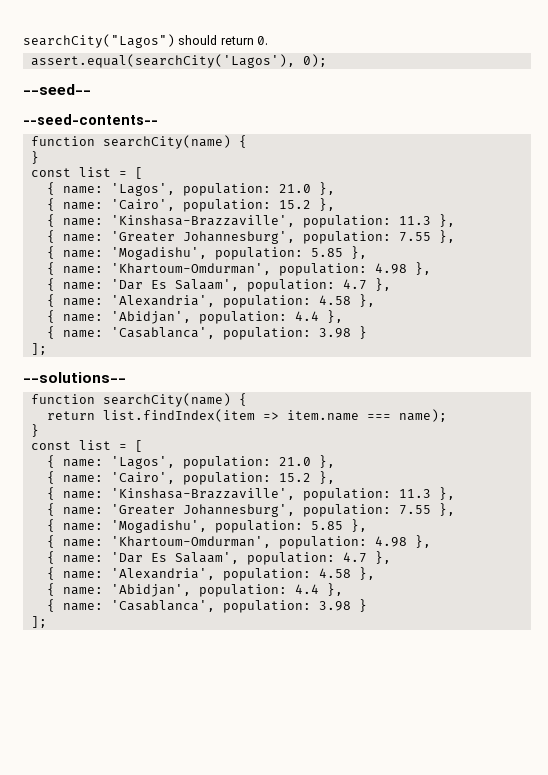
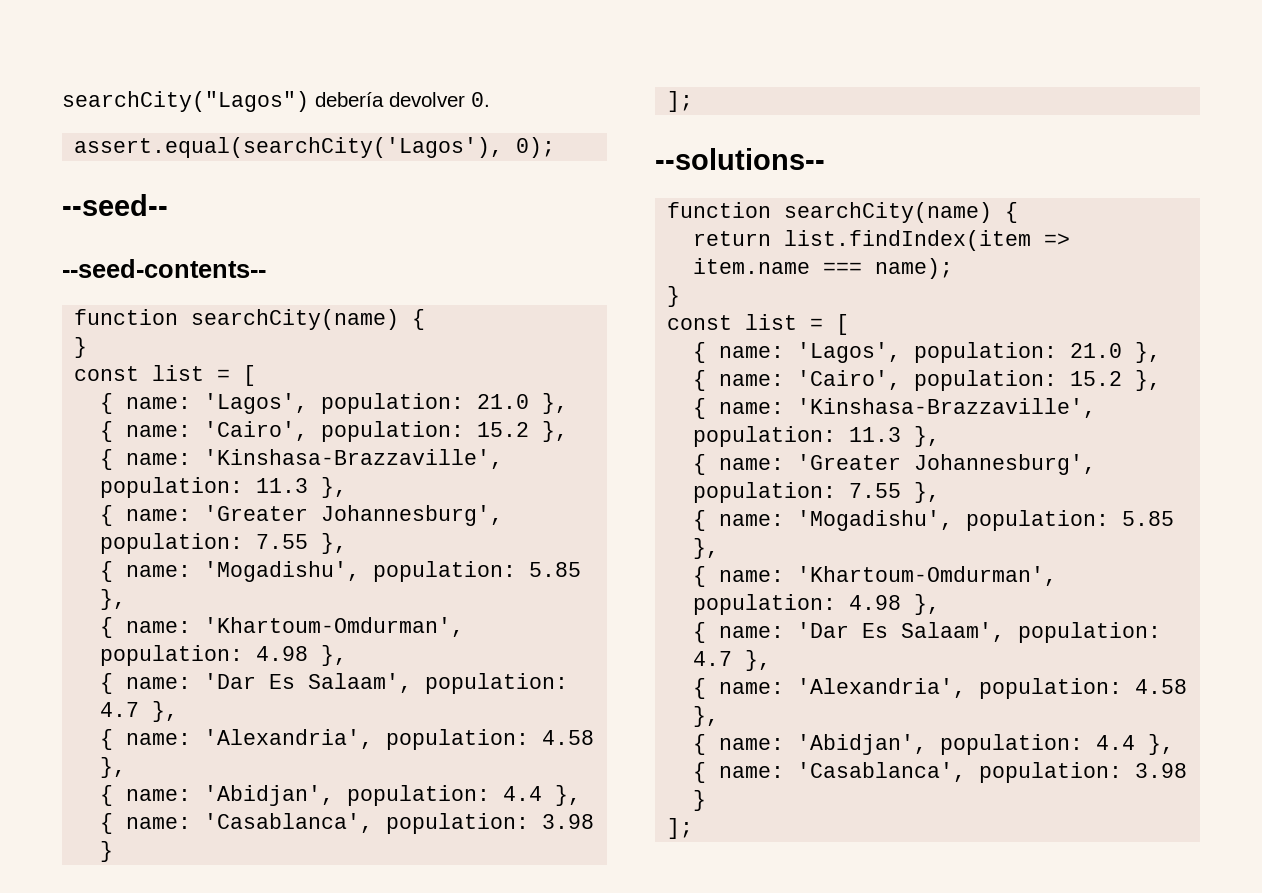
[178,35,254,45] should return -> [315,92,465,107] debería devolver

